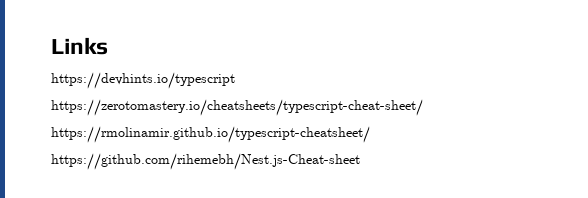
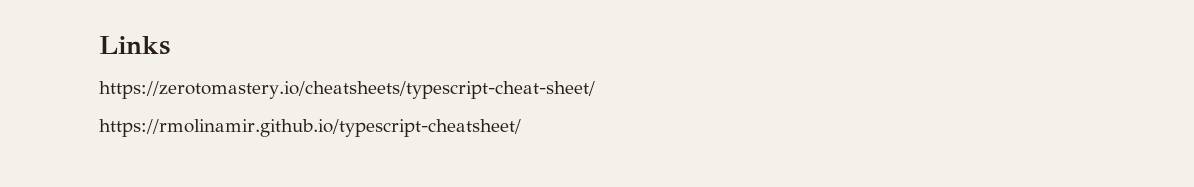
[51,72,235,89] // https://devhints.io/typescript -> (170, 45) none
[51,153,360,170] // https://github.com/rihemebh/Nest.js-Cheat-sheet -> (521, 128) none

